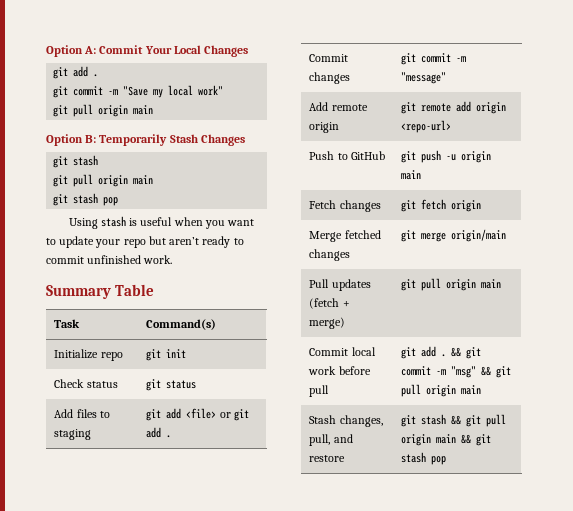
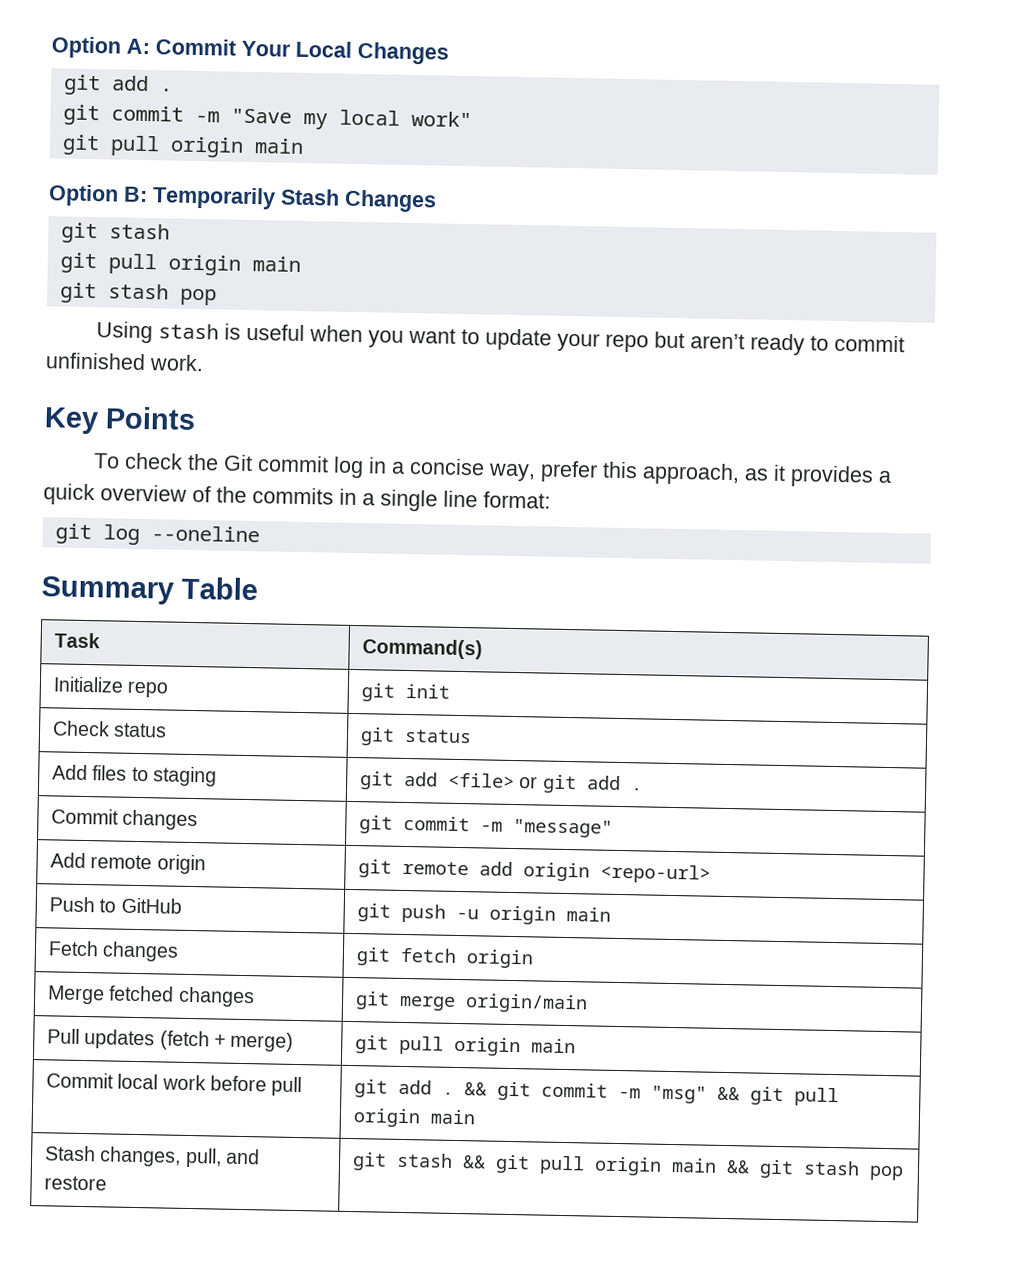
(173, 259) none -> [44,406,196,435] [93,452,893,488] [43,483,551,512] [54,523,260,545] // Key Points // To check the Git commit log in a concise way, prefer this approach, as it provides a quick overview of the commits in a single line format: // git log --oneline

